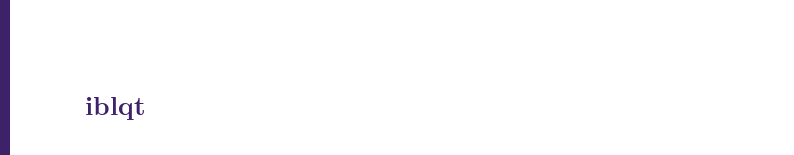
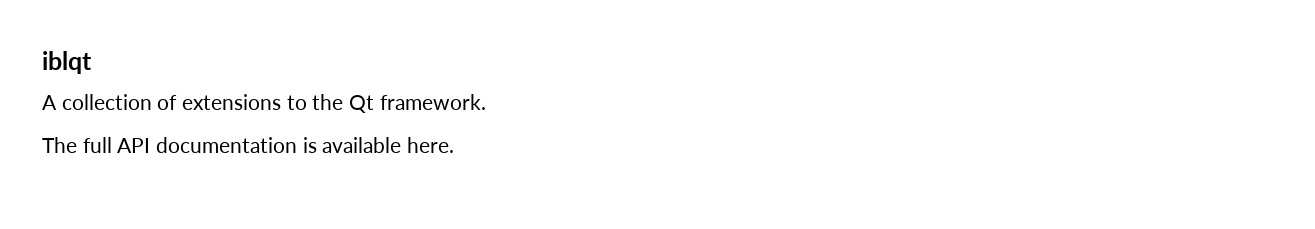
(146, 108) none -> [42,94,486,113] [42,137,455,153] // A collection of extensions to the Qt framework. // The full API documentation is available here.

